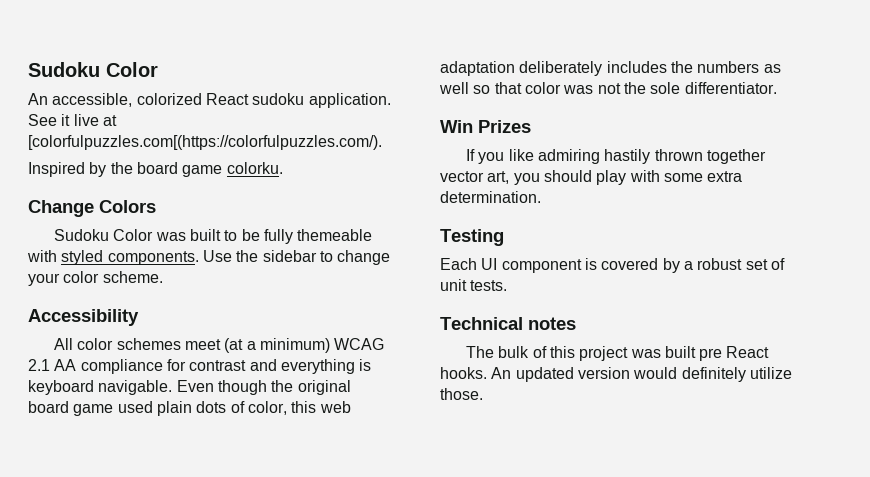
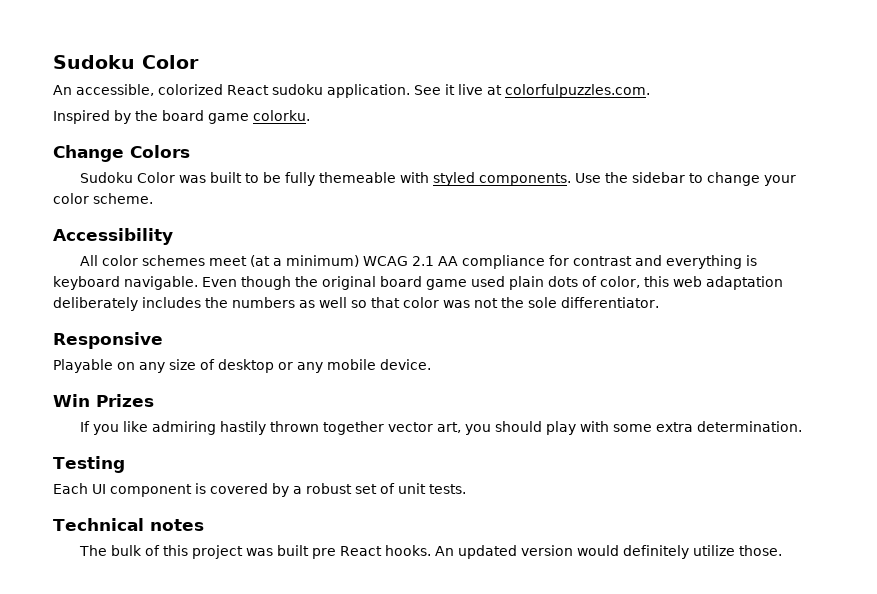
[28,135,382,150] [colorfulpuzzles.com[(https://colorfulpuzzles.com/). -> [505,84,650,98] colorfulpuzzles.com.
(777, 88) none -> [53,332,163,349] [53,359,431,373] // Responsive // Playable on any size of desktop or any mobile device.

